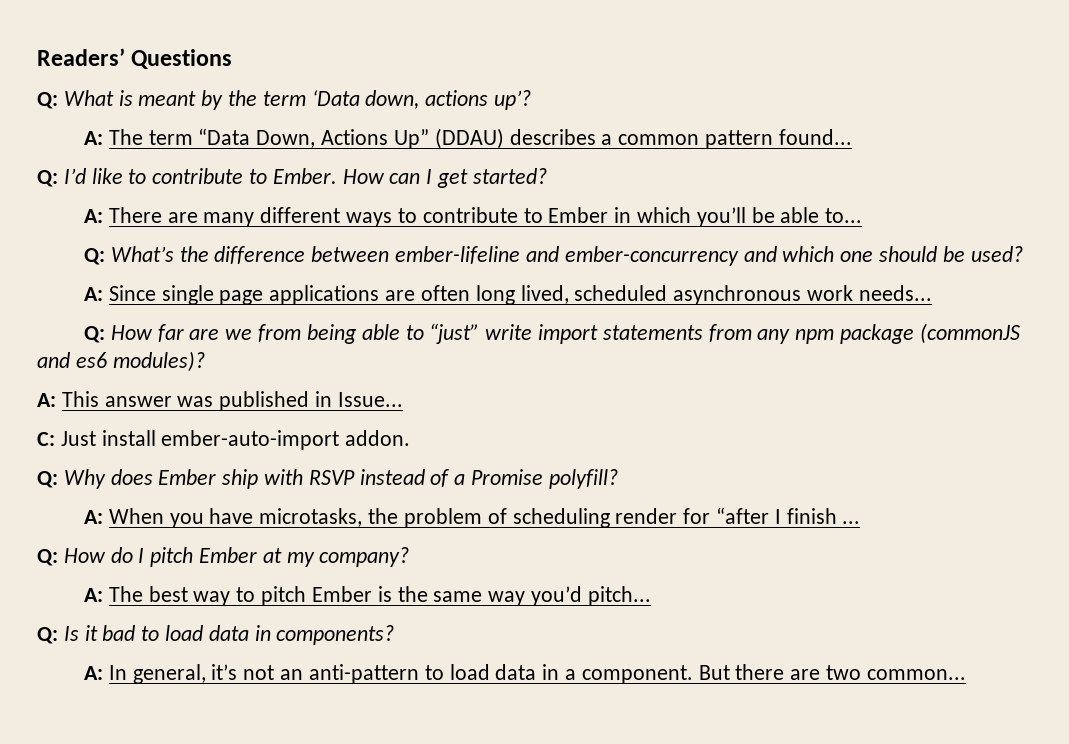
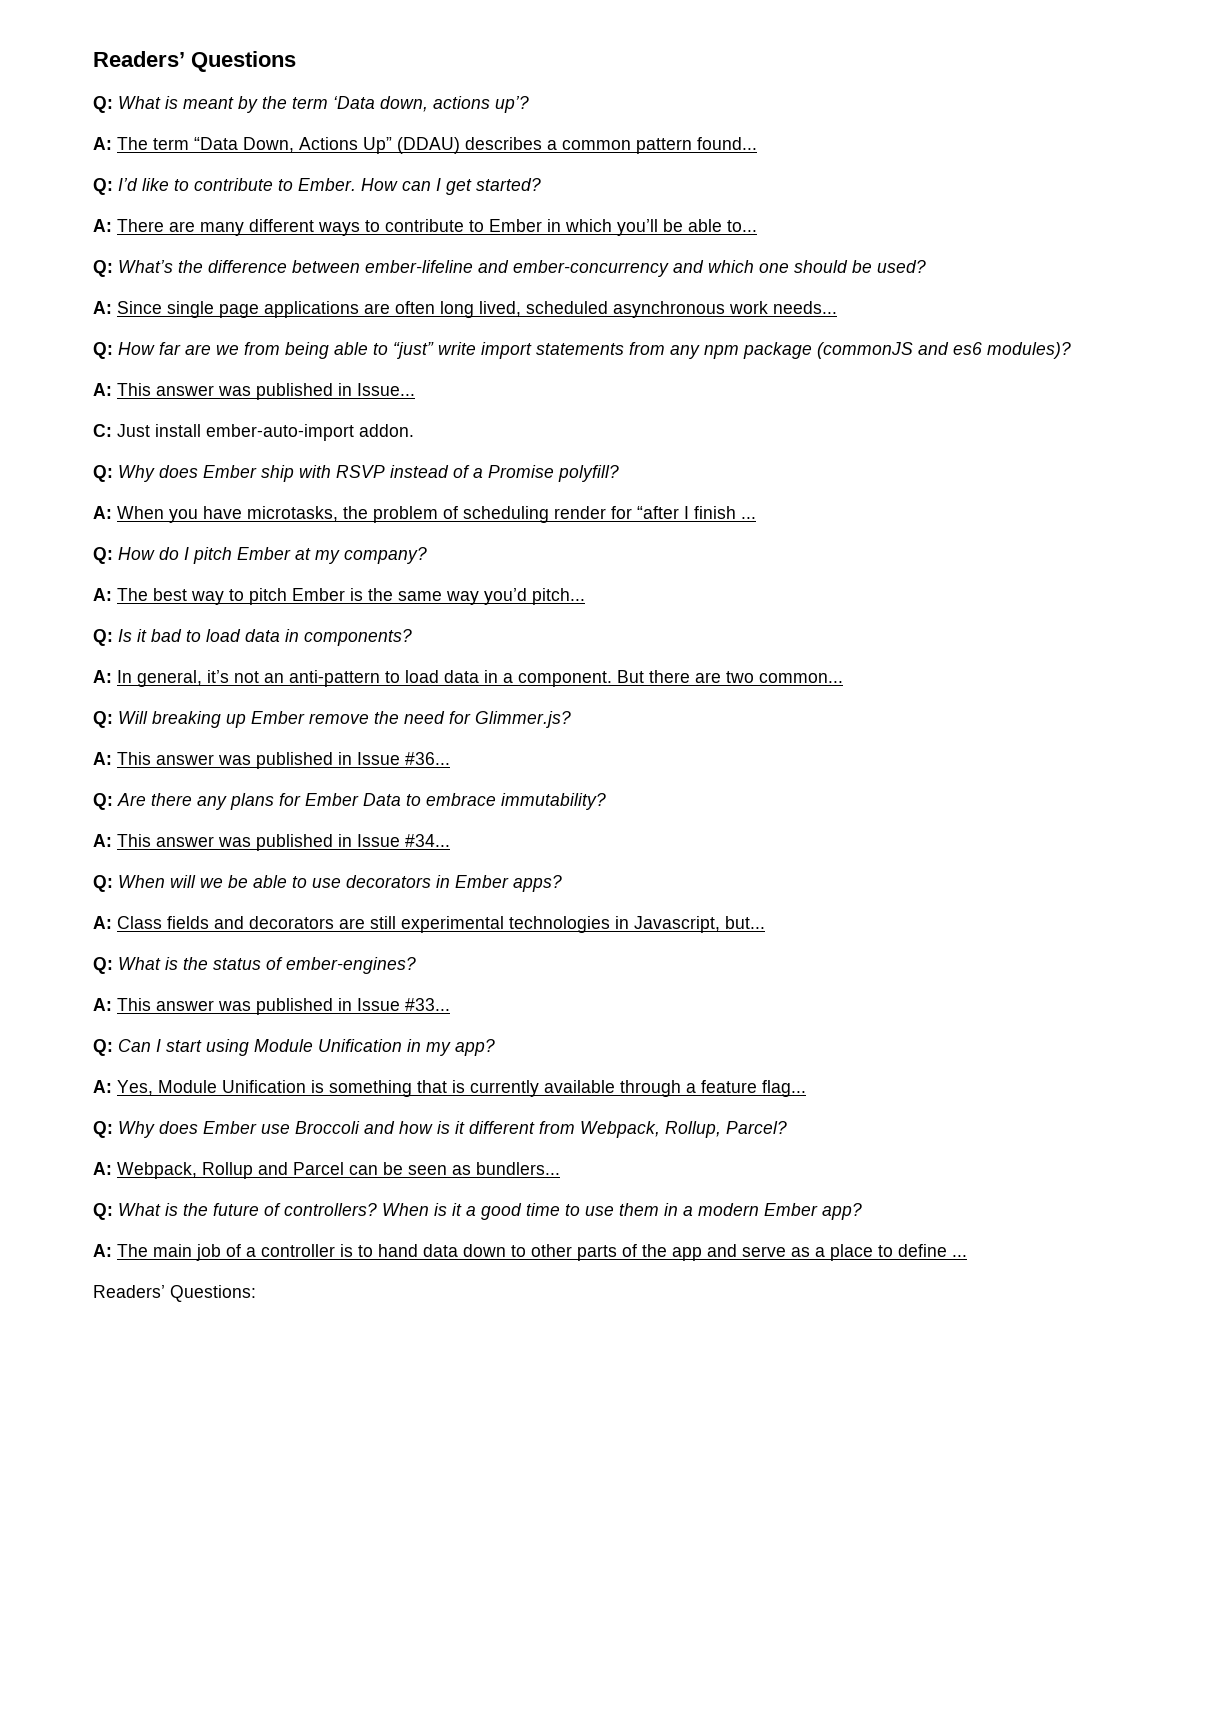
(966, 674) none -> [93,711,571,728] [93,752,450,769] [93,793,606,810] [93,834,450,851] [93,875,562,892] [93,916,765,933] [93,957,416,974] [93,998,450,1015] [93,1039,495,1056] [93,1080,806,1097] [93,1121,787,1138] [93,1162,560,1179] [93,1203,862,1220] [93,1244,967,1261] [93,1285,256,1302] // Q: Will breaking up Ember remove the need for Glimmer.js? // A: This answer was published in Issue #36... // Q: Are there any plans for Ember Data to embrace immutability? // A: This answer was published in Issue #34... // Q: When will we be able to use decorators in Ember apps? // A: Class fields and decorators are still experimental technologies in Javascript, but... // Q: What is the status of ember-engines? // A: This answer was published in Issue #33... // Q: Can I start using Module Unification in my app? // A: Yes, Module Unification is something that is currently available through a feature flag... // Q: Why does Ember use Broccoli and how is it different from Webpack, Rollup, Parcel? // A: Webpack, Rollup and Parcel can be seen as bundlers... // Q: What is the future of controllers? When is it a good time to use them in a modern Ember app? // A: The main job of a controller is to hand data down to other parts of the app and serve as a place to define ... // Readers’ Questions:

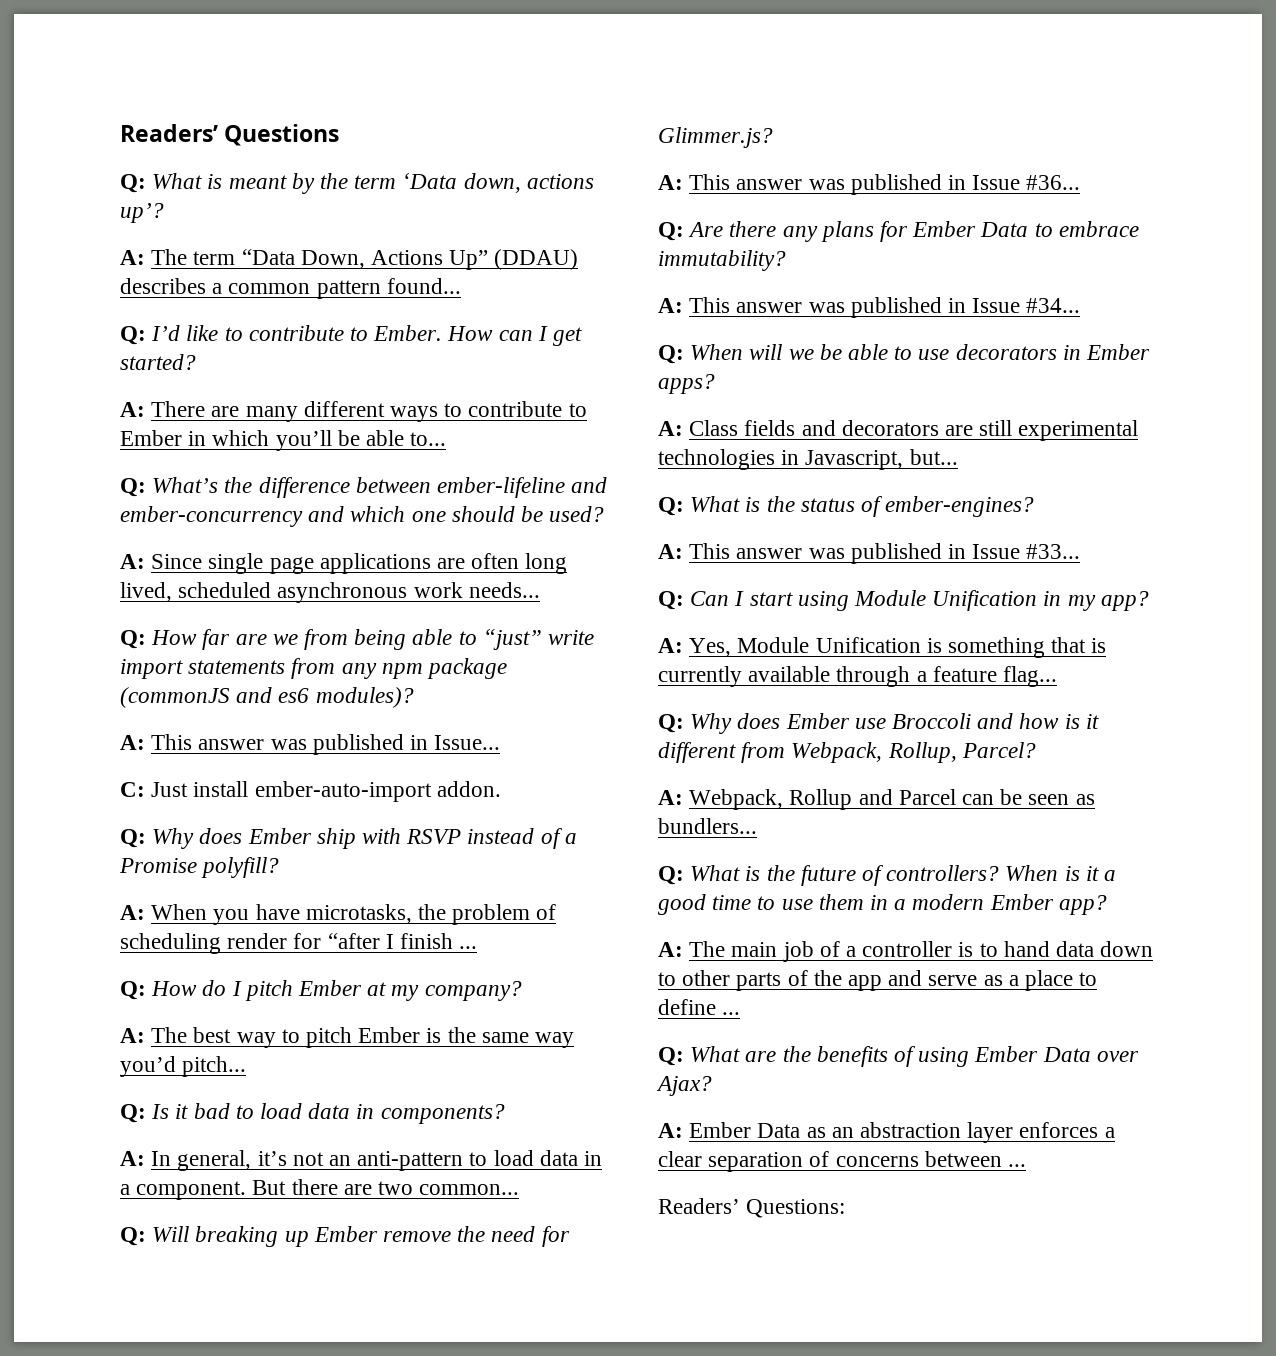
(967, 1256) none -> [658,1046,1139,1067] [656,1076,712,1096] [658,1122,1115,1143] [658,1151,1027,1172] // Q: What are the benefits of using Ember Data over Ajax? // A: Ember Data as an abstraction layer enforces a clear separation of concerns between ...

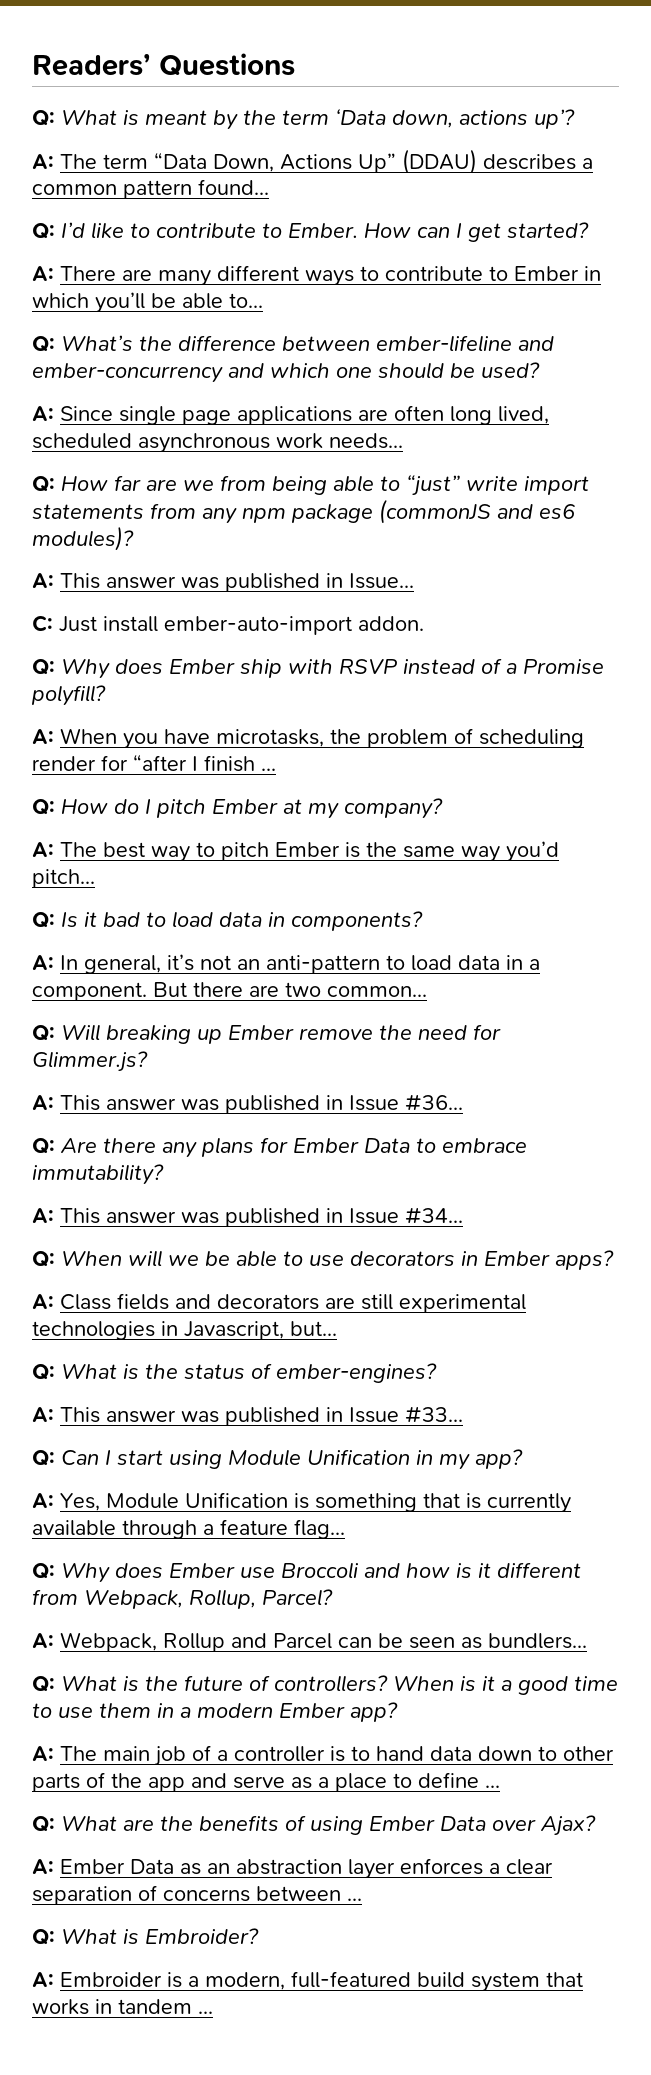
[658,1198,846,1218] Readers’ Questions: -> [32,1928,259,1945] [32,1971,583,1992] [32,1999,213,2015] Q: What is Embroider? // A: Embroider is a modern, full-featured build system that works in tandem ...

